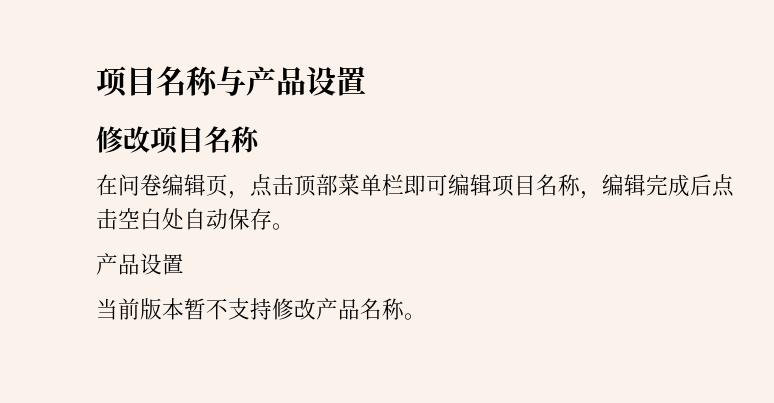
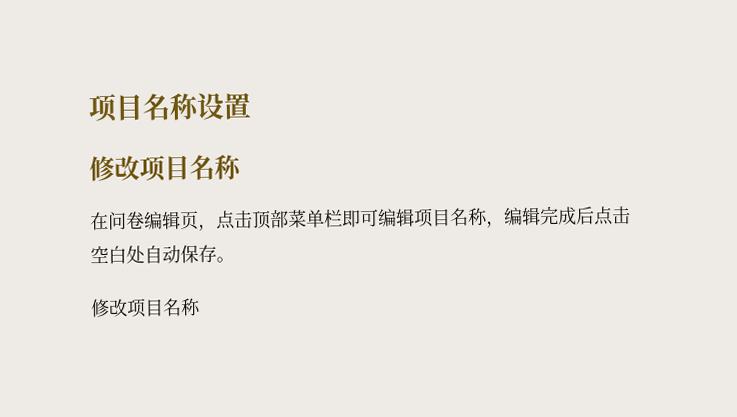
[96,66,306,98] 项目名称与产品 -> [88,92,199,123] 项目名称
[96,253,184,275] [96,298,426,320] 产品设置 // 当前版本暂不支持修改产品名称。 -> [91,297,201,318] 修改项目名称

